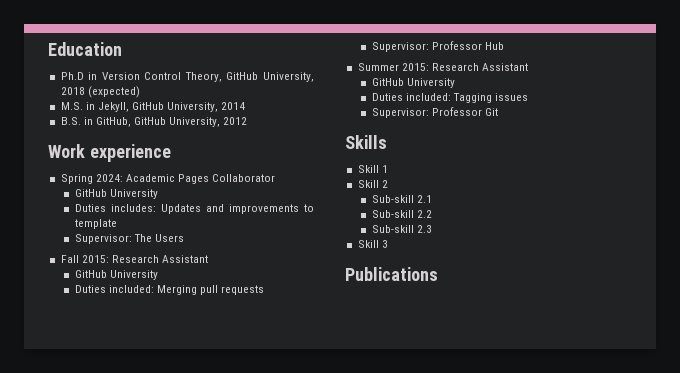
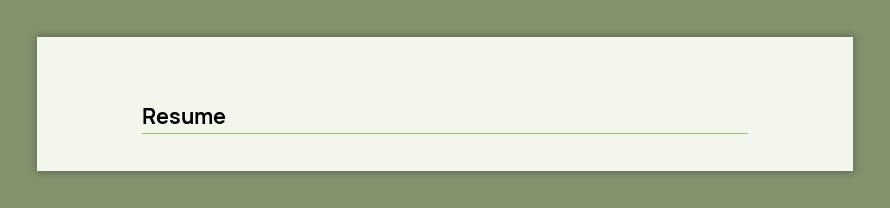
[48,42,122,56] [60,72,314,82] [60,86,140,98] [60,102,246,112] [60,117,248,127] [48,144,171,162] [60,174,276,184] [74,189,158,199] [74,204,314,214] [74,219,117,229] [74,234,184,244] [60,255,208,263] [74,270,158,280] [74,285,264,295] [371,41,504,52] [357,63,528,71] [371,78,455,88] [371,93,528,103] [371,107,498,118] [345,135,387,149] [357,165,388,173] [357,180,388,188] [371,195,432,203] [371,210,432,218] [371,225,432,233] [357,240,388,248] [345,267,438,281] Education // Ph.D in Version Control Theory, GitHub University, 2018 (expected) // M.S. in Jekyll, GitHub University, 2014 // B.S. in GitHub, GitHub University, 2012 // Work experience // Spring 2024: Academic Pages Collaborator // GitHub University // Duties includes: Updates and improvements to template // Supervisor: The Users // Fall 2015: Research Assistant // GitHub University // Duties included: Merging pull requests // Supervisor: Professor Hub // Summer 2015: Research Assistant // GitHub University // Duties included: Tagging issues // Supervisor: Professor Git // Skills // Skill 1 // Skill 2 // Sub-skill 2.1 // Sub-skill 2.2 // Sub-skill 2.3 // Skill 3 // Publications -> [142,108,226,124] Resume

